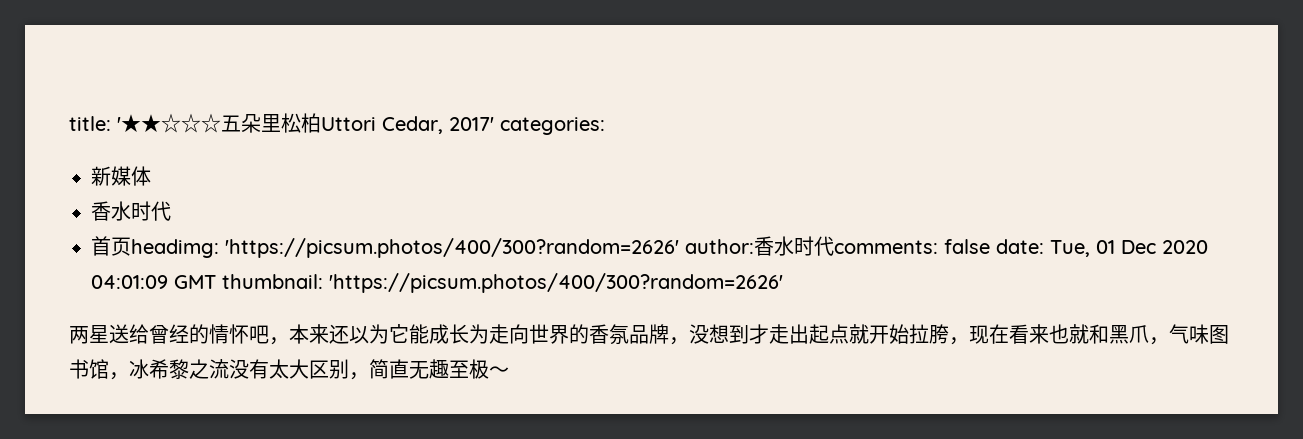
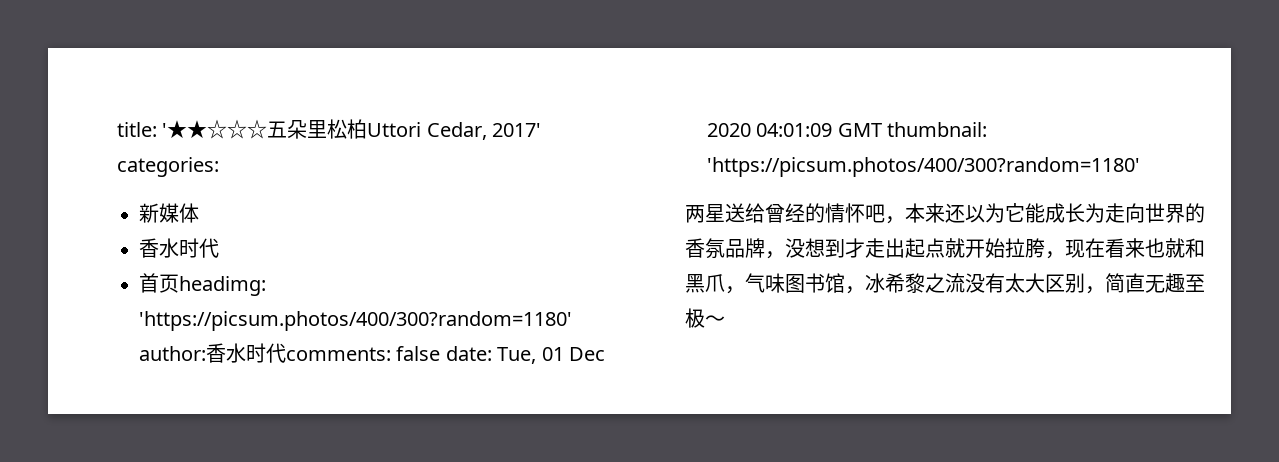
[225,238,679,258] 'https://picsum.photos/400/300?random=2626' -> [139,311,572,331] 'https://picsum.photos/400/300?random=1180'
[329,273,783,293] 'https://picsum.photos/400/300?random=2626' -> [707,157,1140,177] 'https://picsum.photos/400/300?random=1180'

